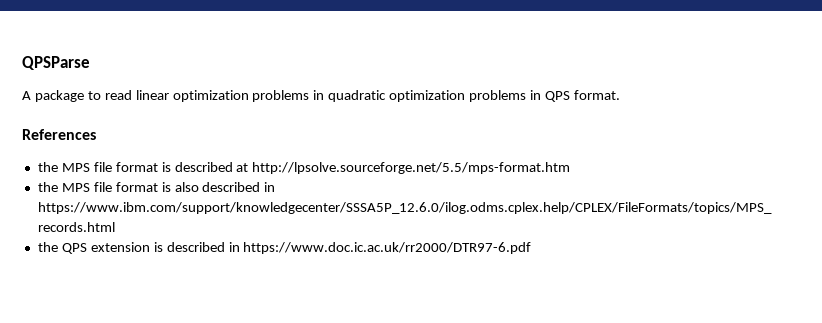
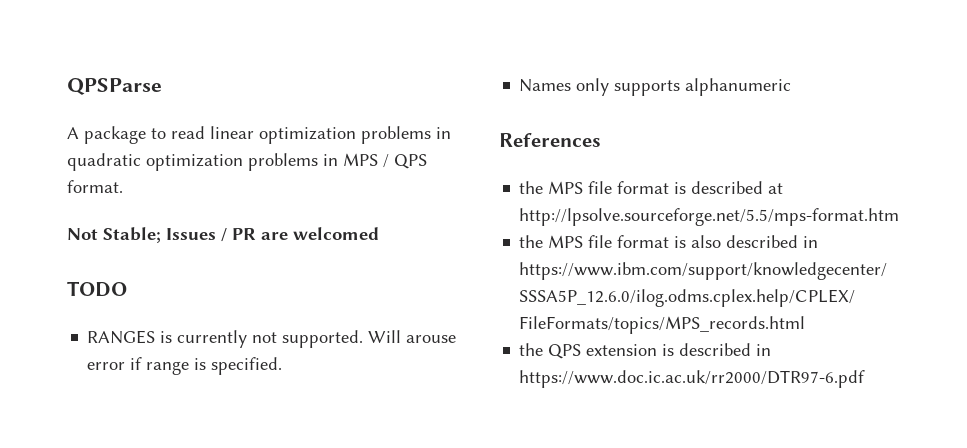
(542, 95) none -> [343,153,389,168] MPS /
(620, 95) none -> [67,227,379,243] [67,281,127,297] [87,330,457,348] [87,357,283,375] [519,78,792,96] // Not Stable; Issues / PR are welcomed // TODO // RANGES is currently not supported. Will arouse error if range is specified. // Names only supports alphanumeric

